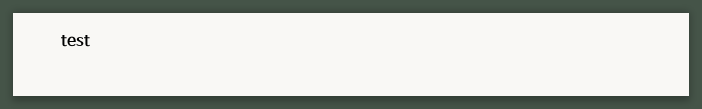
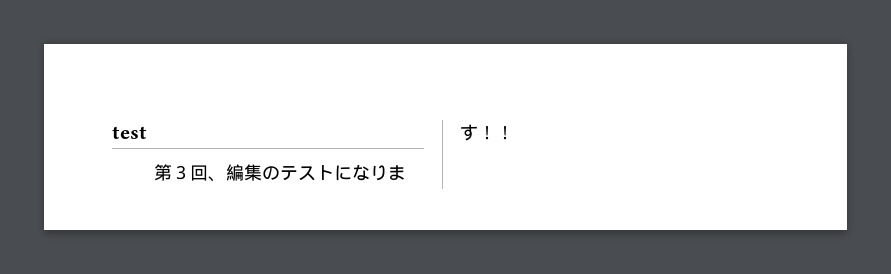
(90, 41) none -> [154,164,407,182] [460,124,514,141] // 第３回、編集のテストになります！！

